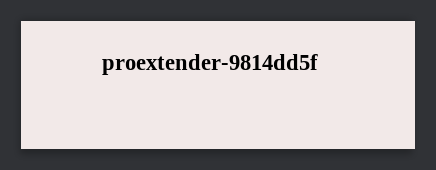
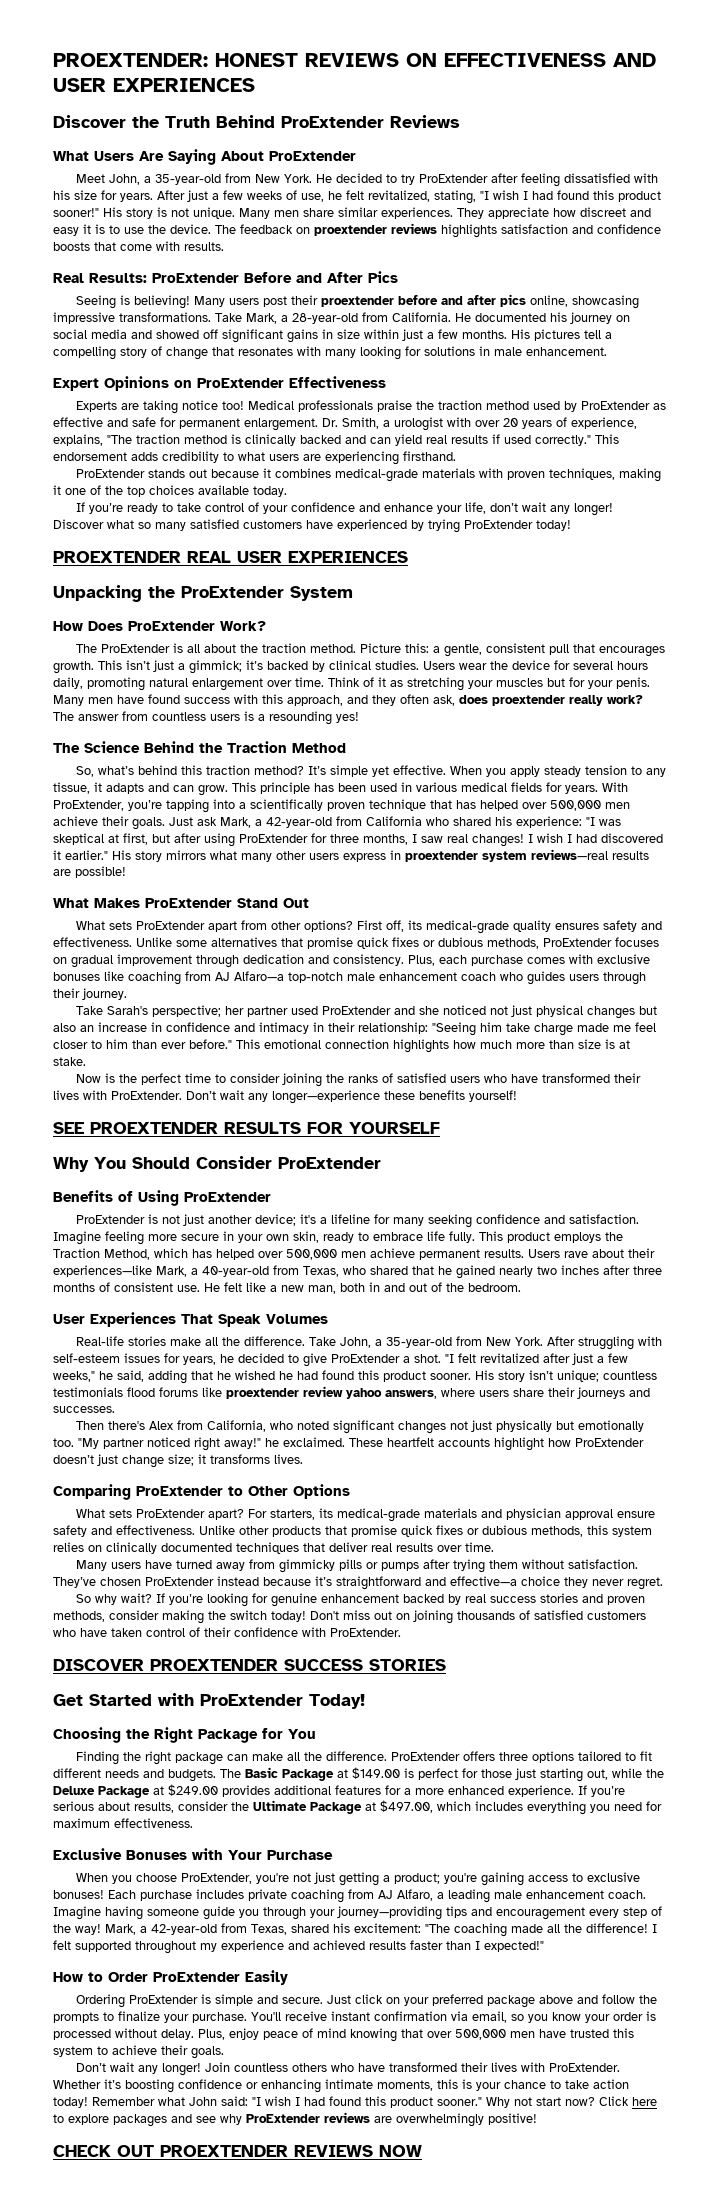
[102,54,318,75] proextender-9814dd5f -> [53,53,656,67] [53,78,255,92] [53,115,460,128] [53,149,356,165] [75,173,658,187] [53,190,661,204] [53,207,651,219] [53,223,661,238] [53,241,224,251] [53,271,398,283] [75,294,639,309] [53,312,630,324] [53,329,612,343] [53,346,607,360] [53,376,386,391] [75,400,666,414] [53,417,637,431] [53,434,619,446] [53,451,456,465] [75,468,661,482] [53,485,287,497] [75,502,613,516] [53,519,571,533] [53,551,408,563] [53,585,353,602] [53,621,266,631] [75,643,665,657] [53,660,648,674] [53,677,650,691] [53,694,643,706] [53,711,359,725] [53,741,346,753] [75,765,666,777] [53,782,628,796] [53,799,630,813] [53,816,621,830] [53,833,663,847] [53,849,649,862] [53,866,126,878] [53,898,309,908] [75,920,662,934] [53,937,659,949] [53,954,650,968] [53,971,646,985] [53,988,127,1000] [75,1005,657,1019] [53,1022,656,1036] [53,1039,630,1053] [53,1057,86,1066] [75,1073,641,1087] [53,1090,517,1104] [53,1122,440,1134] [53,1156,381,1172] [53,1190,271,1206] [75,1214,639,1228] [53,1231,623,1245] [53,1248,655,1260] [53,1265,662,1279] [53,1282,521,1294] [53,1312,328,1327] [75,1336,662,1350] [53,1353,628,1367] [53,1370,657,1384] [53,1386,650,1399] [53,1406,115,1413] [75,1420,644,1434] [53,1437,644,1451] [53,1454,303,1468] [53,1484,350,1500] [75,1508,655,1522] [53,1525,652,1537] [53,1542,494,1554] [75,1559,638,1573] [53,1576,663,1590] [75,1593,645,1607] [53,1610,646,1624] [53,1627,401,1637] [53,1659,446,1671] [53,1693,365,1709] [53,1727,316,1743] [75,1751,652,1765] [53,1767,664,1782] [53,1784,625,1798] [53,1800,662,1815] [53,1818,193,1828] [53,1848,333,1860] [75,1872,640,1886] [53,1889,646,1903] [53,1906,662,1920] [53,1923,657,1937] [53,1940,544,1954] [53,1970,288,1985] [75,1994,657,2008] [53,2011,656,2023] [53,2028,634,2042] [53,2045,224,2059] [75,2062,620,2076] [53,2079,629,2093] [53,2096,657,2108] [53,2112,537,2127] [53,2145,422,2157] PROEXTENDER: HONEST REVIEWS ON EFFECTIVENESS AND USER EXPERIENCES // Discover the Truth Behind ProExtender Reviews // What Users Are Saying About ProExtender // Meet John, a 35-year-old from New York. He decided to try ProExtender after feeling dissatisfied with his size for years. After just a few weeks of use, he felt revitalized, stating, "I wish I had found this product sooner!" His story is not unique. Many men share similar experiences. They appreciate how discreet and easy it is to use the device. The feedback on proextender reviews highlights satisfaction and confidence boosts that come with results. // Real Results: ProExtender Before and After Pics // Seeing is believing! Many users post their proextender before and after pics online, showcasing impressive transformations. Take Mark, a 28-year-old from California. He documented his journey on social media and showed off significant gains in size within just a few months. His pictures tell a compelling story of change that resonates with many looking for solutions in male enhancement. // Expert Opinions on ProExtender Effectiveness // Experts are taking notice too! Medical professionals praise the traction method used by ProExtender as effective and safe for permanent enlargement. Dr. Smith, a urologist with over 20 years of experience, explains, "The traction method is clinically backed and can yield real results if used correctly." This endorsement adds credibility to what users are experiencing firsthand. // ProExtender stands out because it combines medical-grade materials with proven techniques, making it one of the top choices available today. // If you’re ready to take control of your confidence and enhance your life, don’t wait any longer! Discover what so many satisfied customers have experienced by trying ProExtender today! // PROEXTENDER REAL USER EXPERIENCES // Unpacking the ProExtender System // How Does ProExtender Work? // The ProExtender is all about the traction method. Picture this: a gentle, consistent pull that encourages growth. This isn’t just a gimmick; it’s backed by clinical studies. Users wear the device for several hours daily, promoting natural enlargement over time. Think of it as stretching your muscles but for your penis. Many men have found success with this approach, and they often ask, does proextender really work? The answer from countless users is a resounding yes! // The Science Behind the Traction Method // So, what’s behind this traction method? It’s simple yet effective. When you apply steady tension to any tissue, it adapts and can grow. This principle has been used in various medical fields for years. With ProExtender, you’re tapping into a scientifically proven technique that has helped over 500,000 men achieve their goals. Just ask Mark, a 42-year-old from California who shared his experience: "I was skeptical at first, but after using ProExtender for three months, I saw real changes! I wish I had discovered it earlier." His story mirrors what many other users express in proextender system reviews—real results are possible! // What Makes ProExtender Stand Out // What sets ProExtender apart from other options? First off, its medical-grade quality ensures safety and effectiveness. Unlike some alternatives that promise quick fixes or dubious methods, ProExtender focuses on gradual improvement through dedication and consistency. Plus, each purchase comes with exclusive bonuses like coaching from AJ Alfaro—a top-notch male enhancement coach who guides users through their journey. // Take Sarah's perspective; her partner used ProExtender and she noticed not just physical changes but also an increase in confidence and intimacy in their relationship: "Seeing him take charge made me feel closer to him than ever before." This emotional connection highlights how much more than size is at stake. // Now is the perfect time to consider joining the ranks of satisfied users who have transformed their lives with ProExtender. Don’t wait any longer—experience these benefits yourself! // SEE PROEXTENDER RESULTS FOR YOURSELF // Why You Should Consider ProExtender // Benefits of Using ProExtender // ProExtender is not just another device; it's a lifeline for many seeking confidence and satisfaction. Imagine feeling more secure in your own skin, ready to embrace life fully. This product employs the Traction Method, which has helped over 500,000 men achieve permanent results. Users rave about their experiences—like Mark, a 40-year-old from Texas, who shared that he gained nearly two inches after three months of consistent use. He felt like a new man, both in and out of the bedroom. // User Experiences That Speak Volumes // Real-life stories make all the difference. Take John, a 35-year-old from New York. After struggling with self-esteem issues for years, he decided to give ProExtender a shot. "I felt revitalized after just a few weeks," he said, adding that he wished he had found this product sooner. His story isn’t unique; countless testimonials flood forums like proextender review yahoo answers, where users share their journeys and successes. // Then there's Alex from California, who noted significant changes not just physically but emotionally too. "My partner noticed right away!" he exclaimed. These heartfelt accounts highlight how ProExtender doesn’t just change size; it transforms lives. // Comparing ProExtender to Other Options // What sets ProExtender apart? For starters, its medical-grade materials and physician approval ensure safety and effectiveness. Unlike other products that promise quick fixes or dubious methods, this system relies on clinically documented techniques that deliver real results over time. // Many users have turned away from gimmicky pills or pumps after trying them without satisfaction. They’ve chosen ProExtender instead because it’s straightforward and effective—a choice they never regret. // So why wait? If you’re looking for genuine enhancement backed by real success stories and proven methods, consider making the switch today! Don't miss out on joining thousands of satisfied customers who have taken control of their confidence with ProExtender. // DISCOVER PROEXTENDER SUCCESS STORIES // Get Started with ProExtender Today! // Choosing the Right Package for You // Finding the right package can make all the difference. ProExtender offers three options tailored to fit different needs and budgets. The Basic Package at $149.00 is perfect for those just starting out, while the Deluxe Package at $249.00 provides additional features for a more enhanced experience. If you’re serious about results, consider the Ultimate Package at $497.00, which includes everything you need for maximum effectiveness. // Exclusive Bonuses with Your Purchase // When you choose ProExtender, you're not just getting a product; you're gaining access to exclusive bonuses! Each purchase includes private coaching from AJ Alfaro, a leading male enhancement coach. Imagine having someone guide you through your journey—providing tips and encouragement every step of the way! Mark, a 42-year-old from Texas, shared his excitement: "The coaching made all the difference! I felt supported throughout my experience and achieved results faster than I expected!" // How to Order ProExtender Easily // Ordering ProExtender is simple and secure. Just click on your preferred package above and follow the prompts to finalize your purchase. You'll receive instant confirmation via email, so you know your order is processed without delay. Plus, enjoy peace of mind knowing that over 500,000 men have trusted this system to achieve their goals. // Don’t wait any longer! Join countless others who have transformed their lives with ProExtender. Whether it’s boosting confidence or enhancing intimate moments, this is your chance to take action today! Remember what John said: "I wish I had found this product sooner." Why not start now? Click here to explore packages and see why ProExtender reviews are overwhelmingly positive! // CHECK OUT PROEXTENDER REVIEWS NOW

